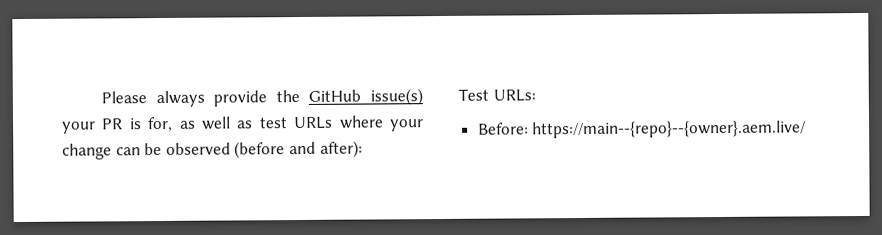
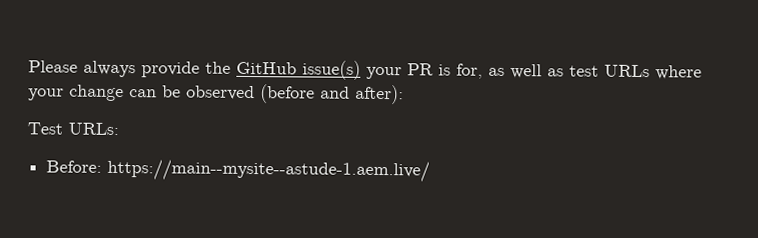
[532,120,807,139] https://main--{repo}--{owner}.aem.live/ -> [107,158,431,183] https://main--mysite--astude-1.aem.live/

